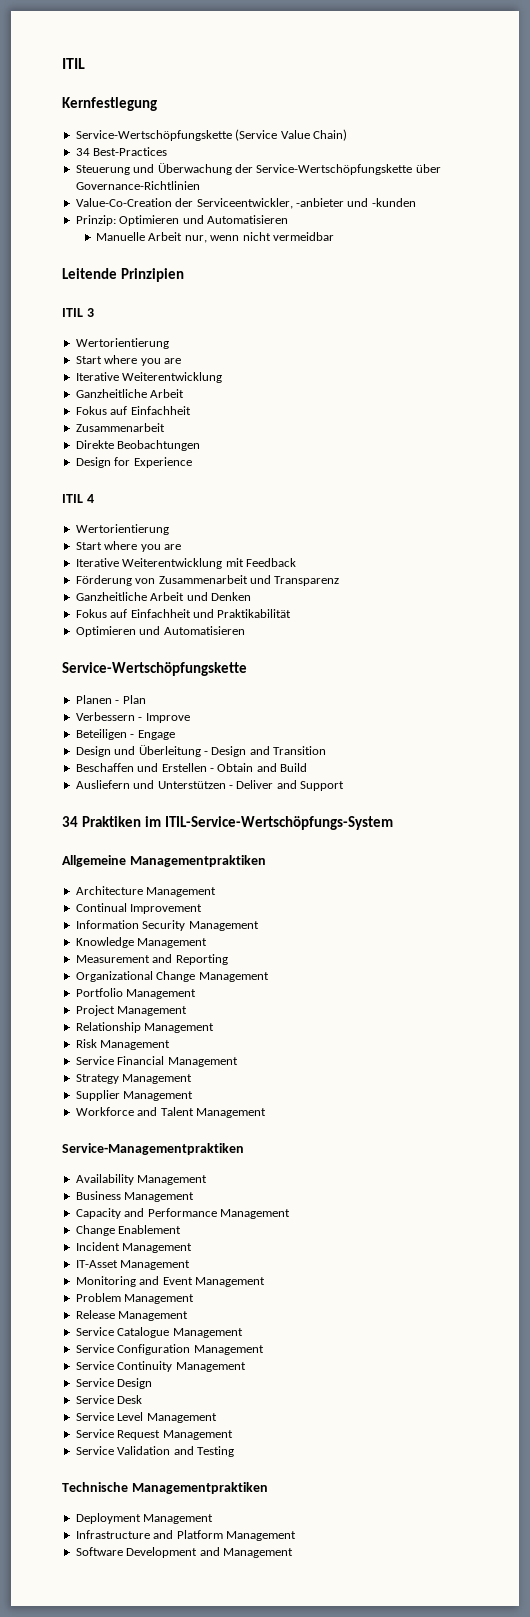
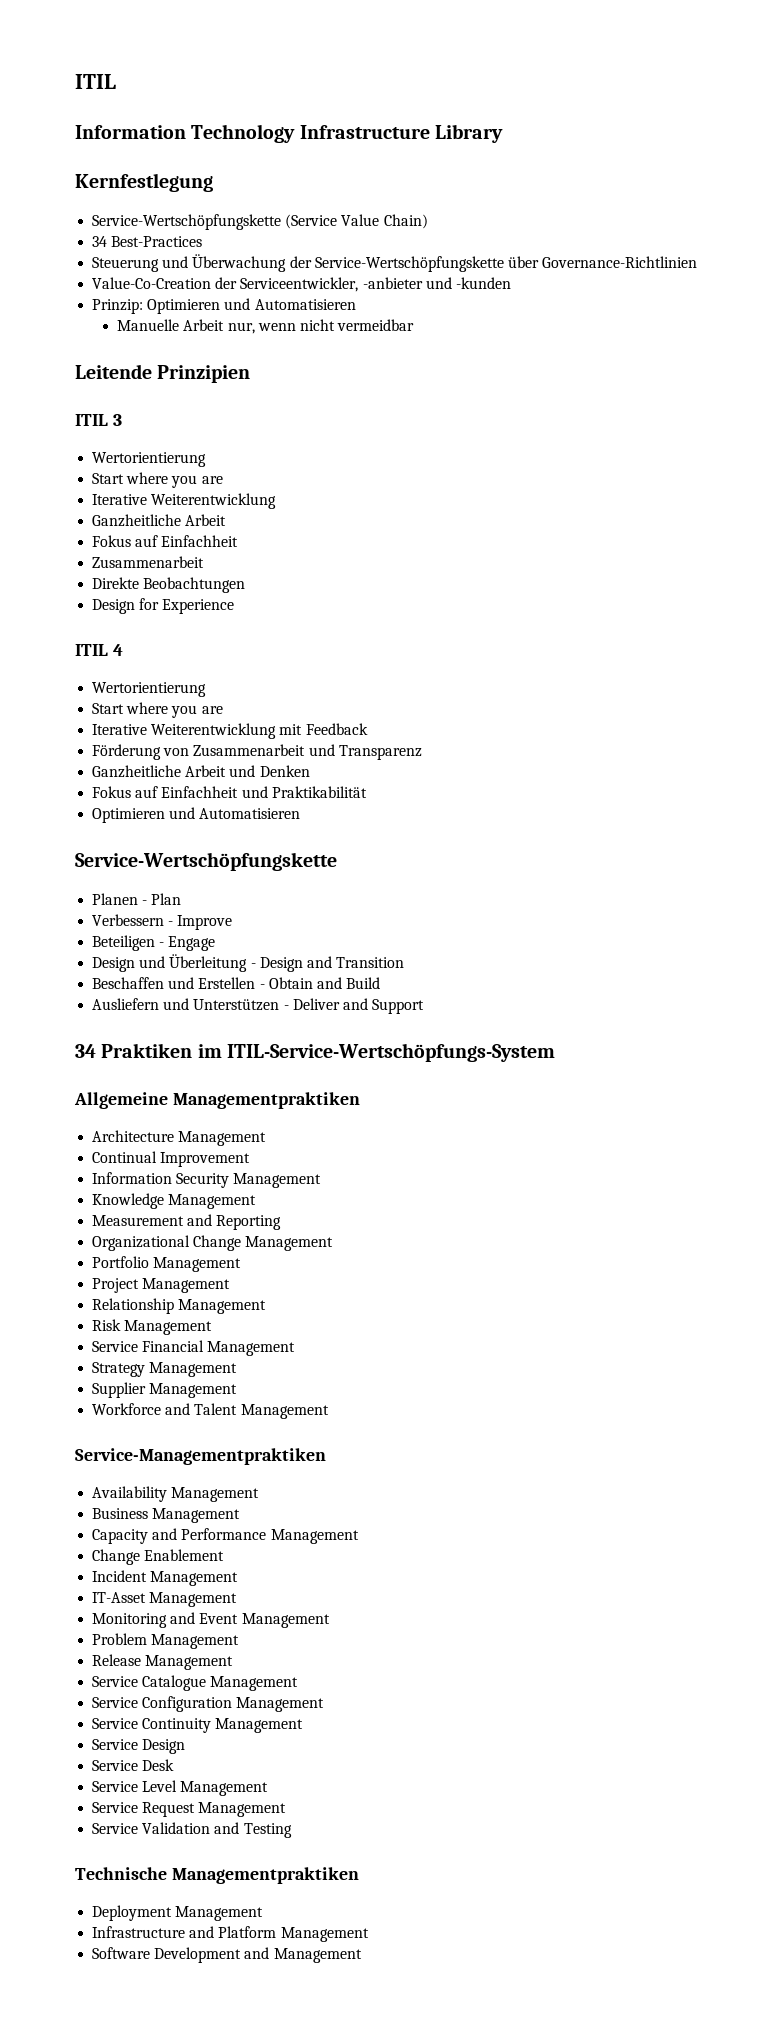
[62,58,85,69] ITIL -> [75,74,116,89] [75,124,503,143] ITIL // Information Technology Infrastructure Library

